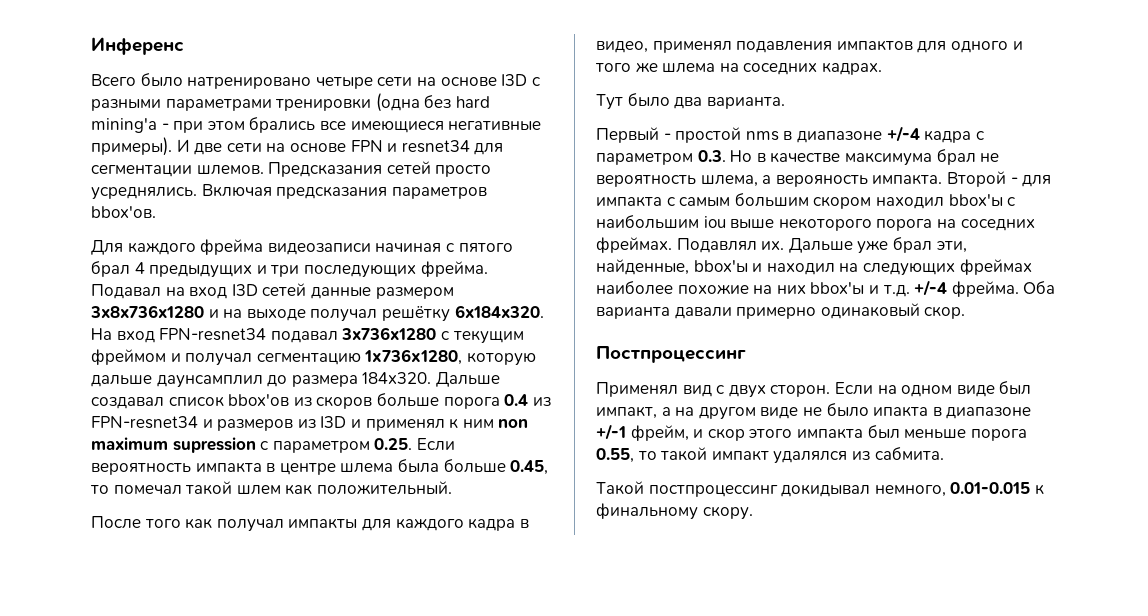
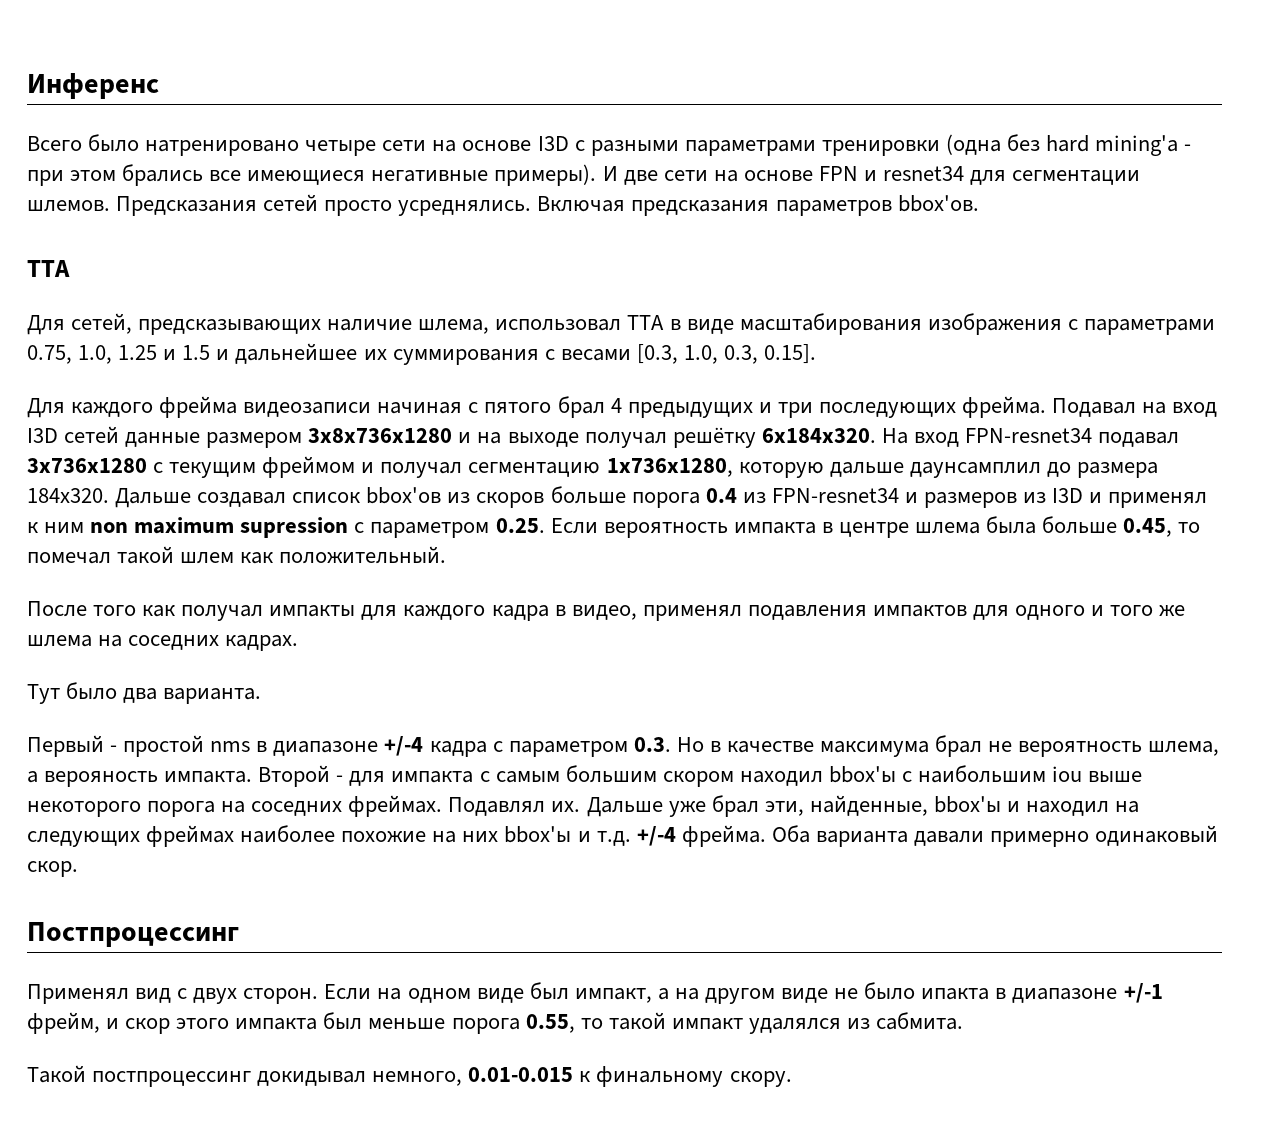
(156, 212) none -> [27,260,70,277] [27,313,1215,335] [27,343,817,365] // TTA // Для сетей, предсказывающих наличие шлема, использовал TTA в виде масштабирования изображения с параметрами 0.75, 1.0, 1.25 и 1.5 и дальнейшее их суммирования с весами [0.3, 1.0, 0.3, 0.15].

